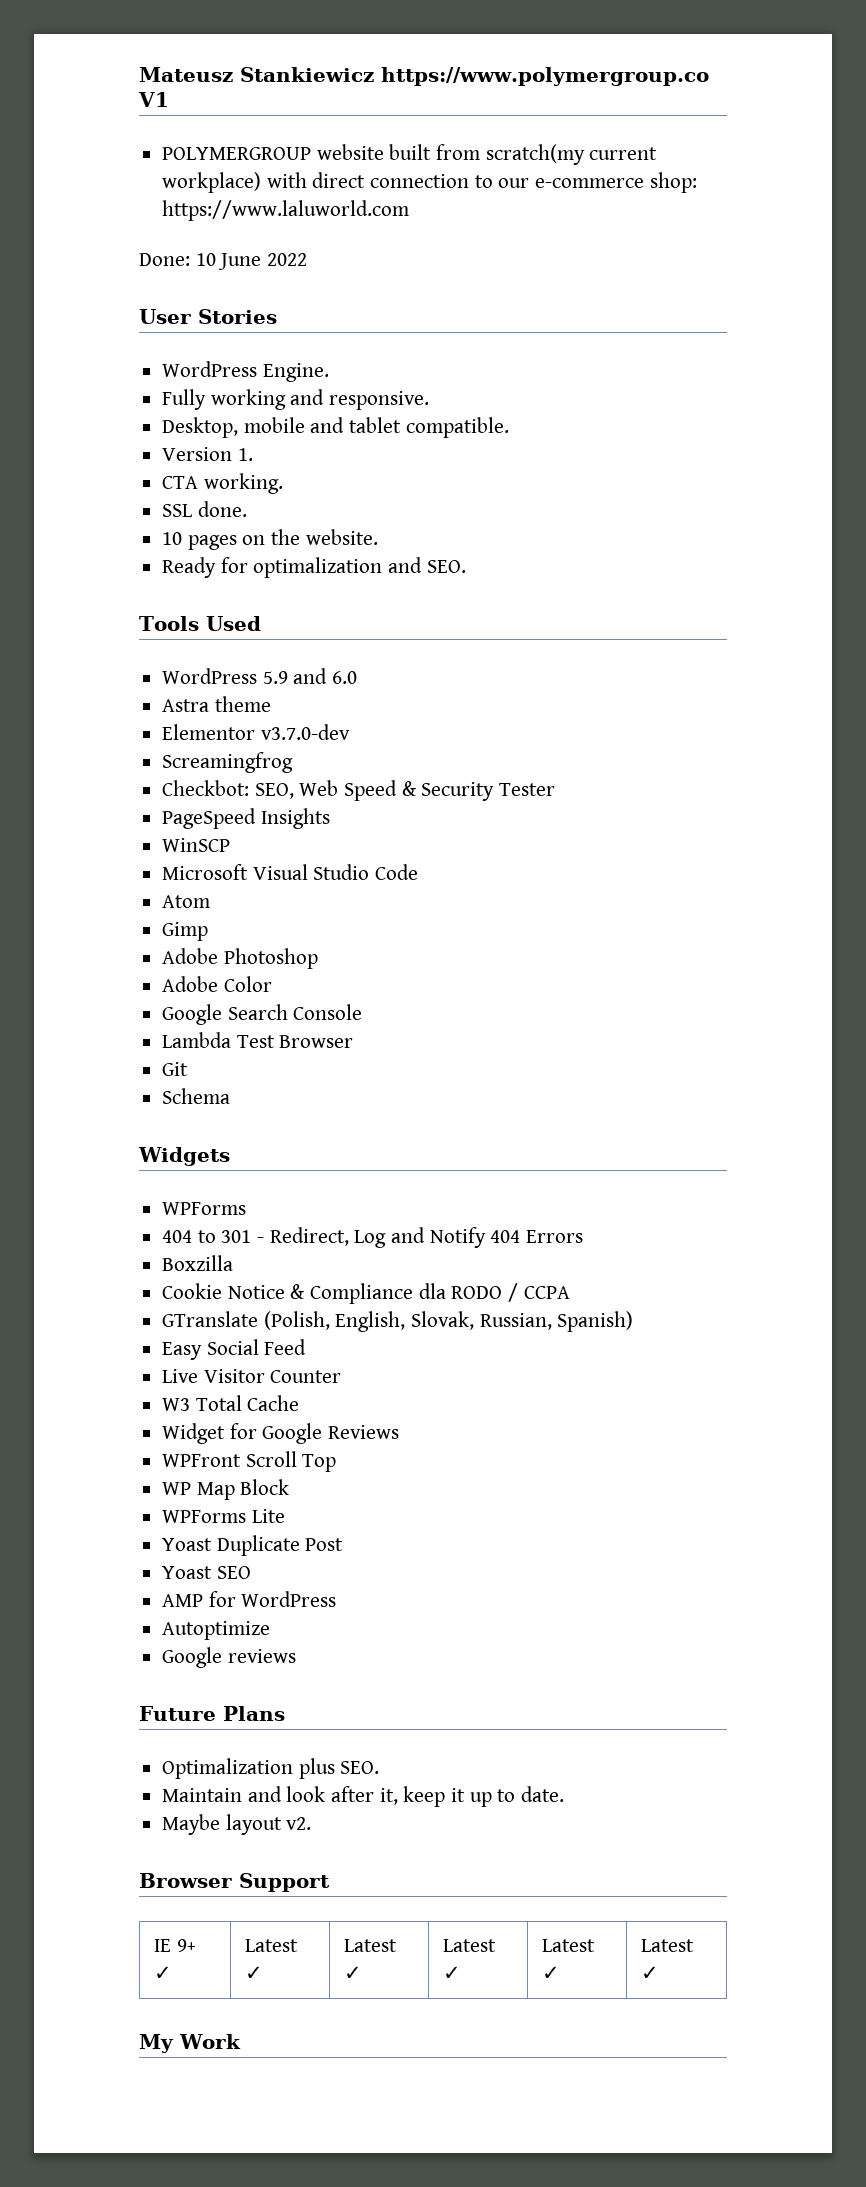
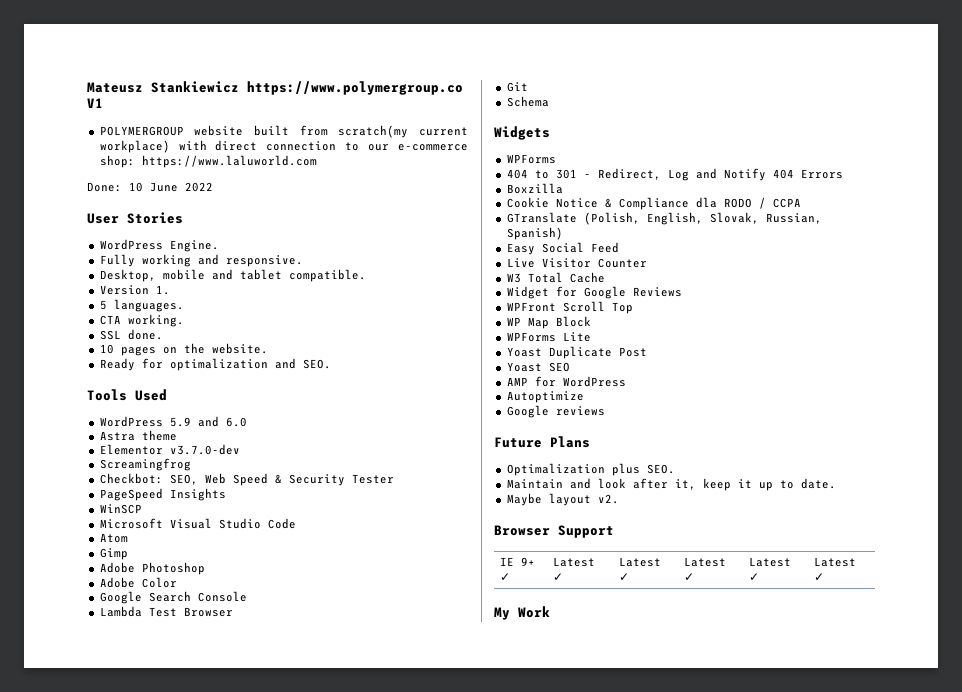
(253, 454) none -> [99,299,184,312] // 5 languages.

